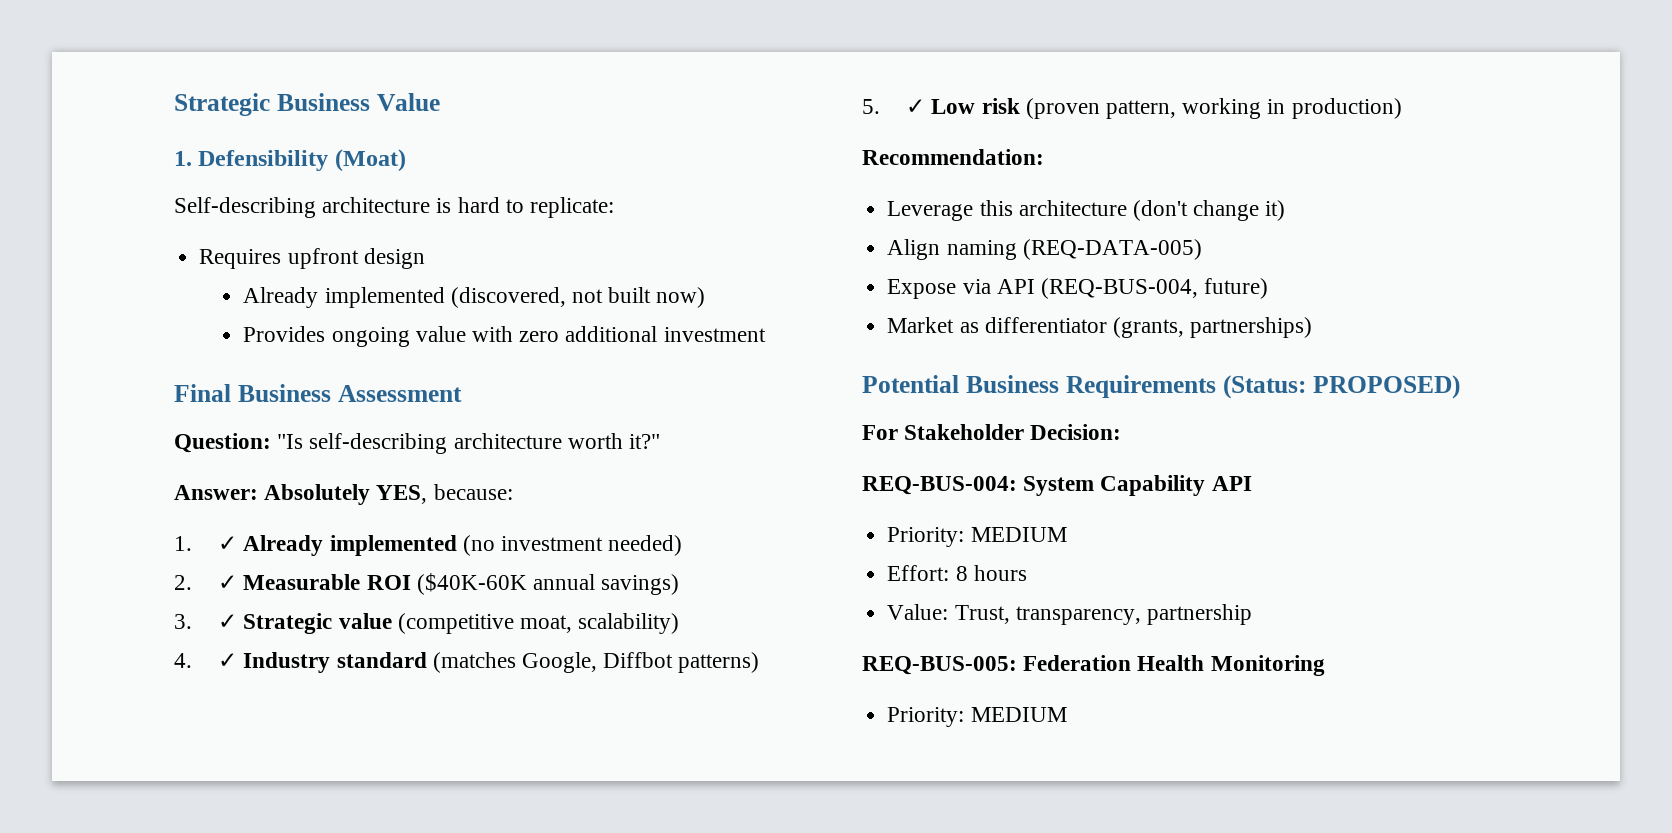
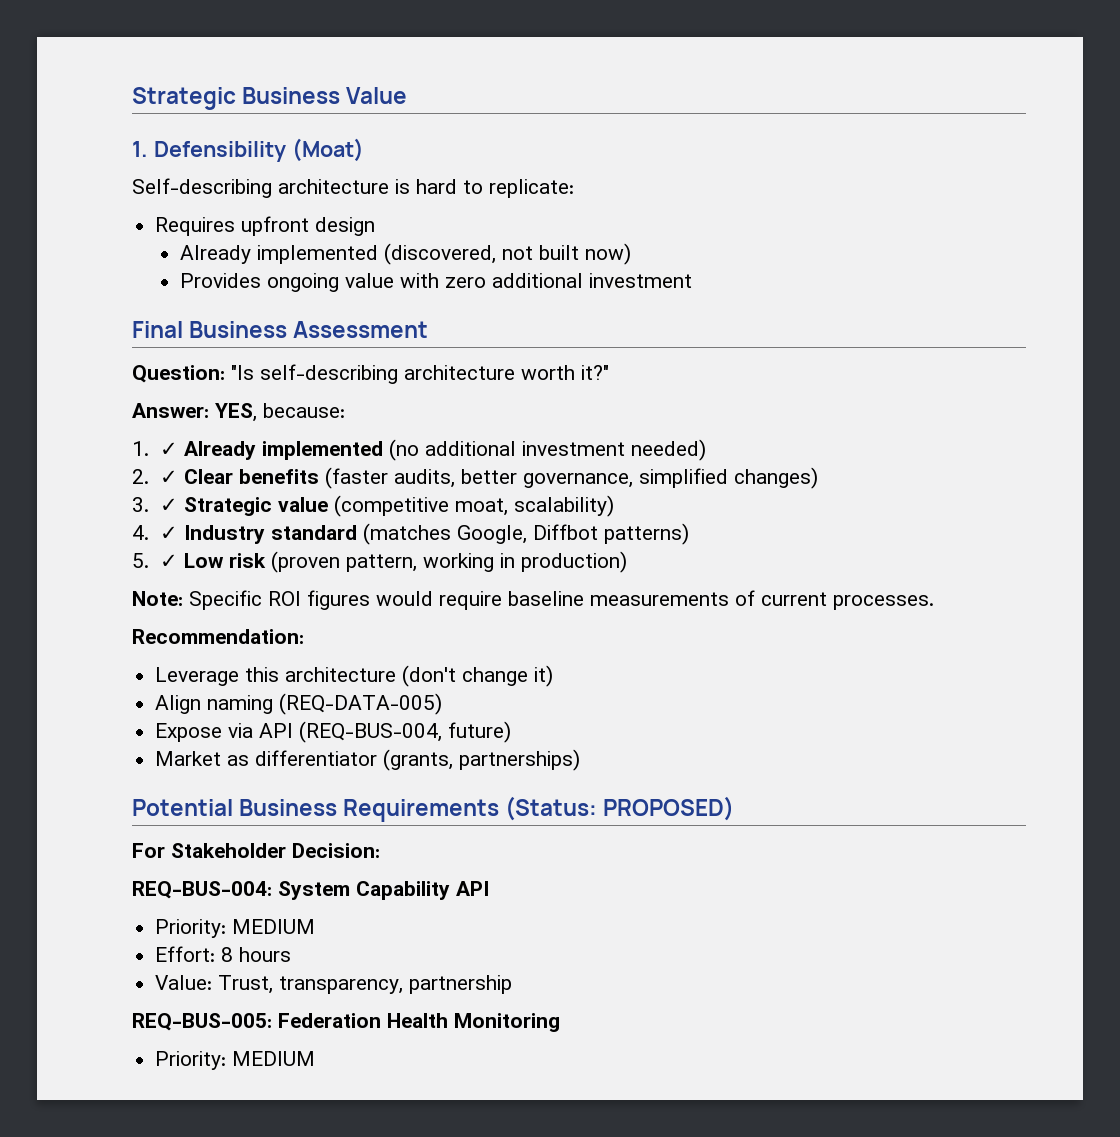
[264,484,371,505] Absolutely -> (209, 410) none
(495, 545) none -> [424,441,516,456] additional
[243,573,680,595] Measurable ROI ($40K-60K annual savings) -> [183,467,818,489] Clear benefits (faster audits, better governance, simplified changes)
(1402, 108) none -> [132,590,934,610] // Note: Specific ROI figures would require baseline measurements of current processes.

